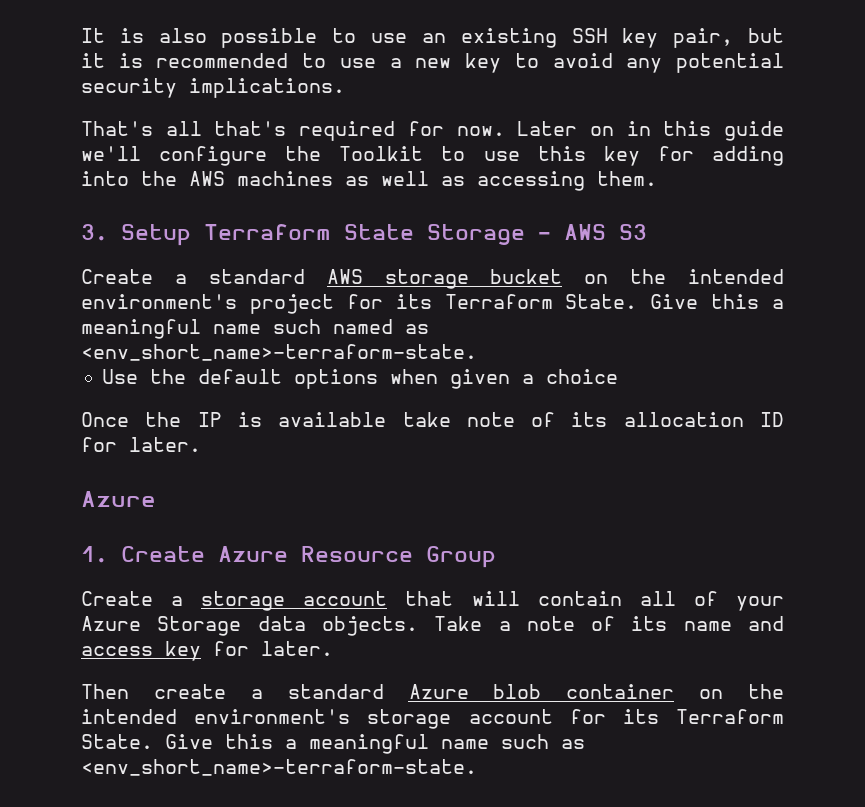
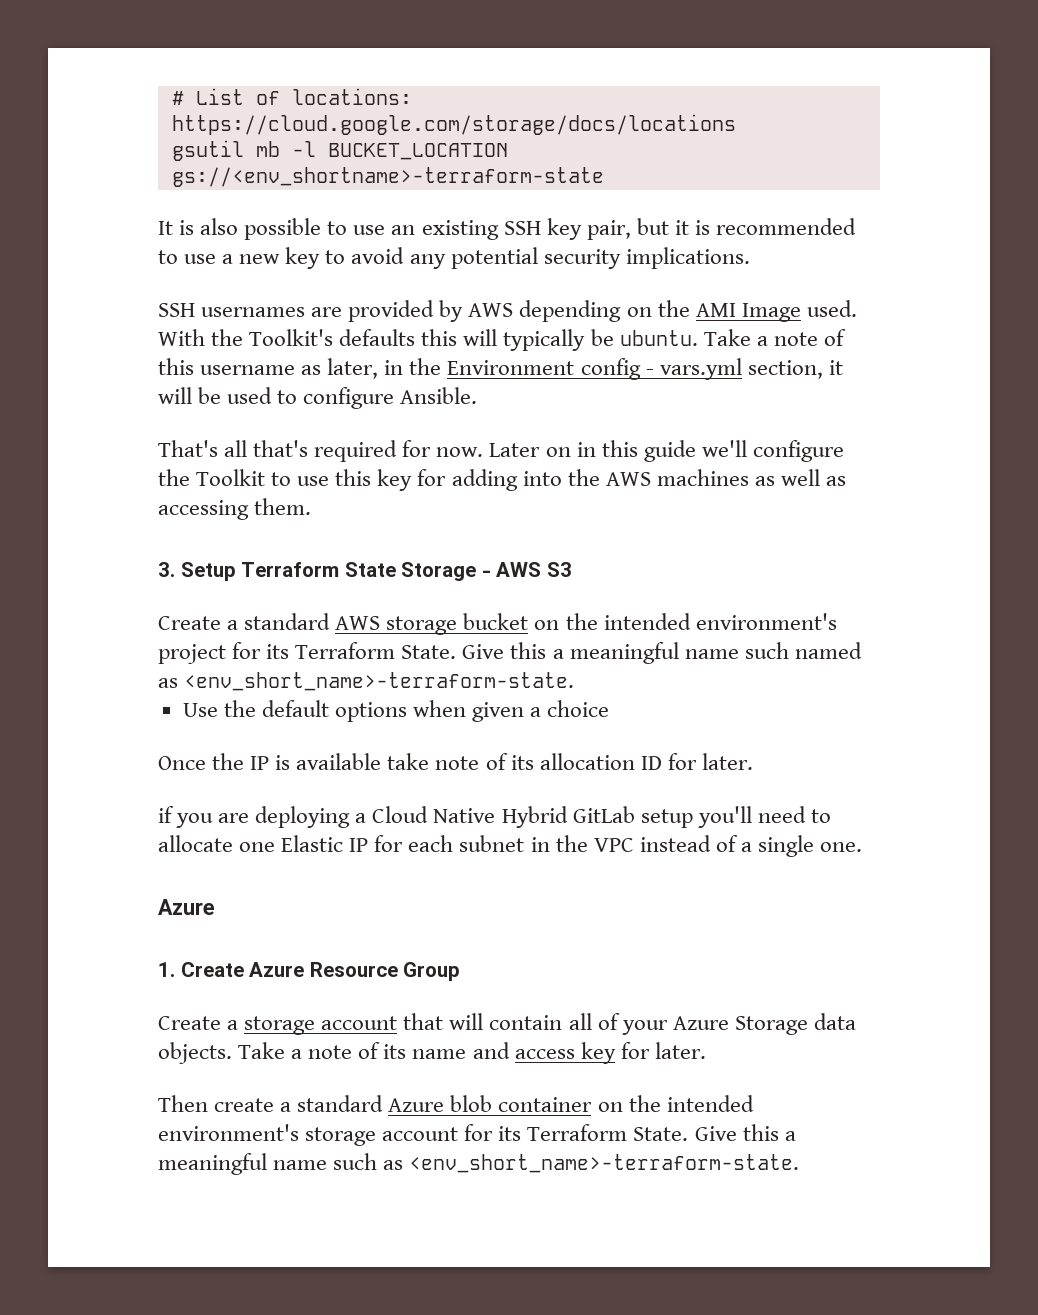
(81, 35) none -> [171,88,412,105] [171,114,736,135] [171,140,508,161] [171,167,604,187] # List of locations: https://cloud.google.com/storage/docs/locations // gsutil mb -l BUCKET_LOCATION gs://<env_shortname>-terraform-state //
(345, 88) none -> [158,300,857,322] [158,329,846,351] [158,358,843,380] [158,387,478,409] // SSH usernames are provided by AWS depending on the AMI Image used. With the Toolkit's defaults this will typically be ubuntu. Take a note of this username as later, in the Environment config - vars.yml section, it will be used to configure Ansible.
(201, 444) none -> [158,806,831,828] [158,835,863,857] // if you are deploying a Cloud Native Hybrid GitLab setup you'll need to allocate one Elastic IP for each subnet in the VPC instead of a single one.

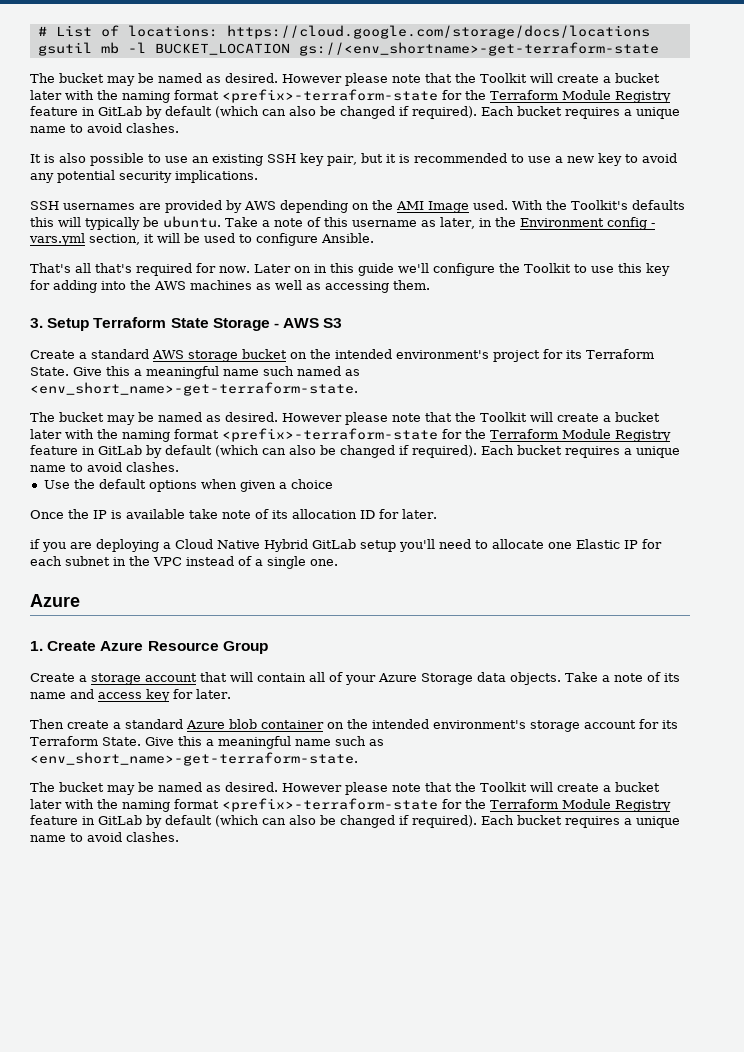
[171,167,604,187] gs://<env_shortname>-terraform-state -> [298,42,659,56] [30,73,660,86] [30,89,671,103] [30,106,680,119] [30,123,179,133] gs://<env_shortname>-get-terraform-state // The bucket may be named as desired. However please note that the Toolkit will create a bucket later with the naming format <prefix>-terraform-state for the Terraform Module Registry feature in GitLab by default (which can also be changed if required). Each bucket requires a unique name to avoid clashes.
[184,672,575,691] <env_short_name>-terraform-state. -> [30,382,358,396] [30,412,660,425] [30,428,671,442] [30,445,680,458] [30,462,179,472] <env_short_name>-get-terraform-state. // The bucket may be named as desired. However please note that the Toolkit will create a bucket later with the naming format <prefix>-terraform-state for the Terraform Module Registry feature in GitLab by default (which can also be changed if required). Each bucket requires a unique name to avoid clashes.
[409,1154,800,1173] <env_short_name>-terraform-state. -> [30,752,358,766] [30,782,660,795] [30,798,671,812] [30,815,680,828] [30,832,179,842] <env_short_name>-get-terraform-state. // The bucket may be named as desired. However please note that the Toolkit will create a bucket later with the naming format <prefix>-terraform-state for the Terraform Module Registry feature in GitLab by default (which can also be changed if required). Each bucket requires a unique name to avoid clashes.

